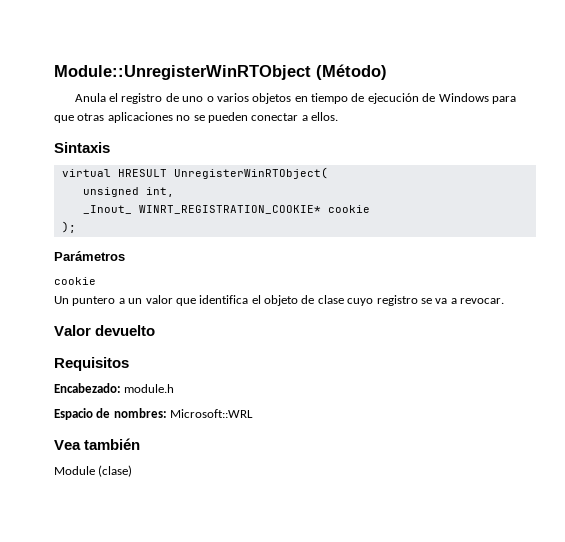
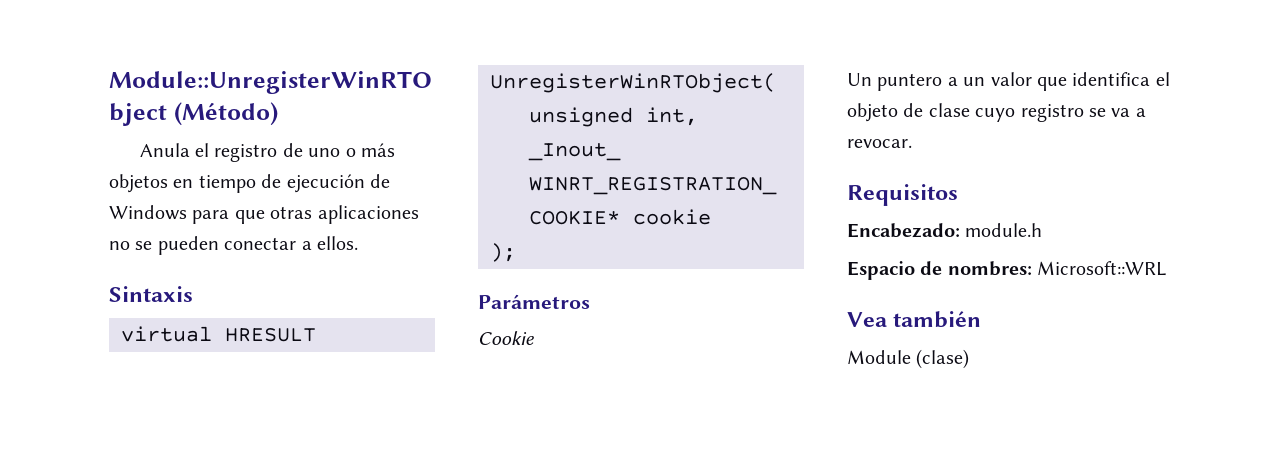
[216,93,249,102] varios -> [360,143,395,157] más
[54,277,96,285] cookie -> [478,331,534,345] Cookie
[54,325,156,336] // Valor devuelto -> (912, 143) none

